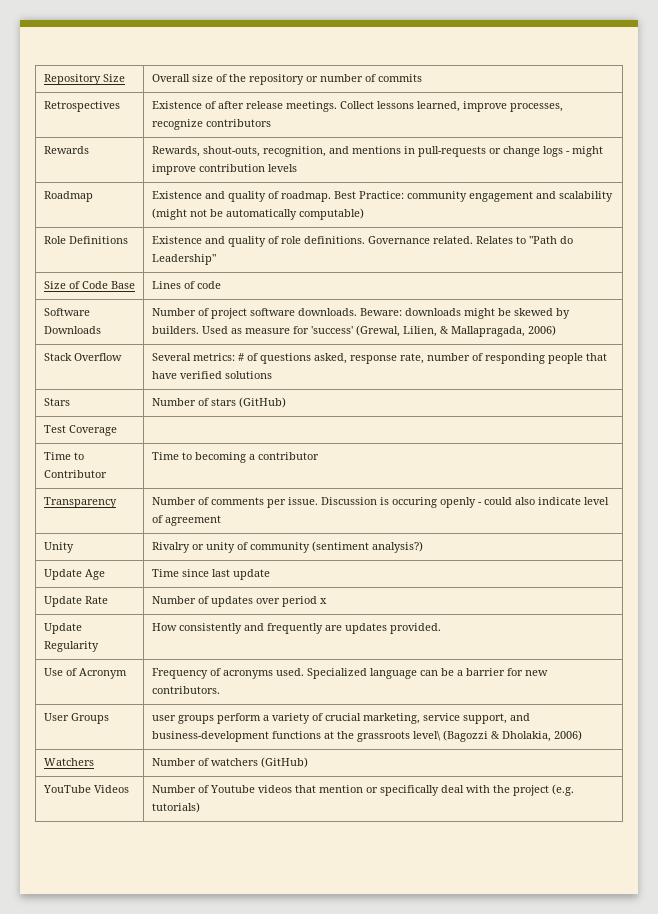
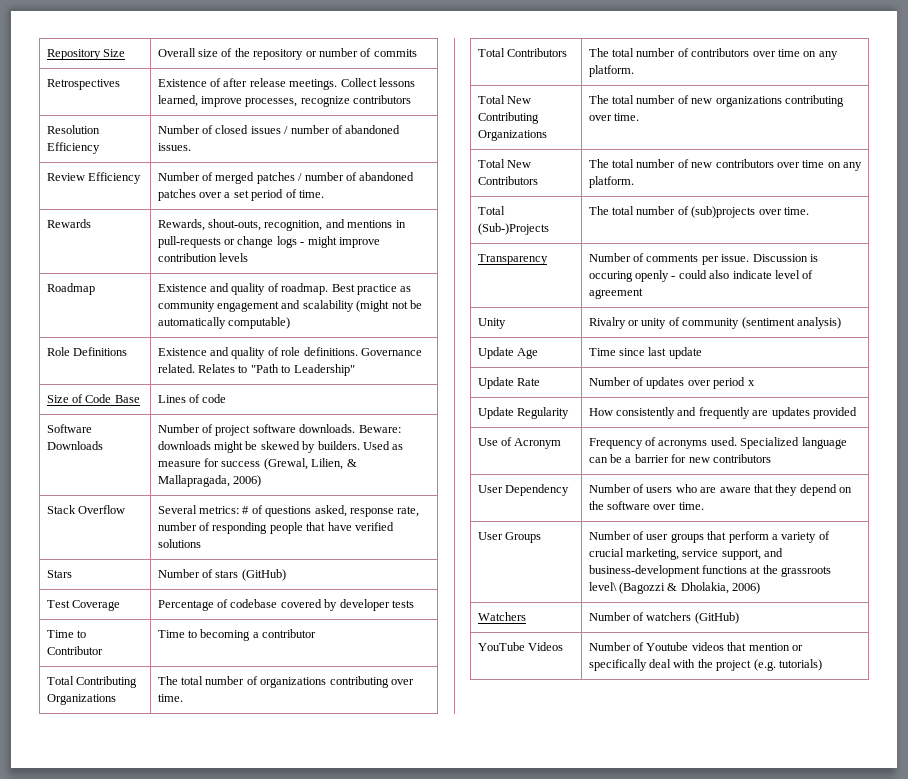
(271, 123) none -> [46,125,100,134] [46,142,100,154] [157,125,401,134] [157,143,191,151] [46,172,142,184] [157,172,415,184] [157,189,324,201] // Resolution Efficiency | Number of closed issues / number of abandoned issues. // Review Efficiency | Number of merged patches / number of abandoned patches over a set period of time.
[358,191,404,199] Practice: -> [356,284,412,295] practice as
[559,236,573,244] do -> [281,365,291,373] to
[310,326,353,334] 'success' -> [221,461,261,467] success
(117, 430) none -> [157,599,414,611] Percentage of codebase covered by developer tests
(319, 456) none -> [46,676,138,688] [46,694,116,705] [157,676,414,688] [157,694,183,702] [477,48,568,57] [588,48,838,60] [588,65,634,77] [477,95,532,104] [477,112,539,124] [477,130,547,141] [588,95,844,107] [588,113,640,121] [477,159,532,168] [477,176,538,185] [588,159,863,171] [588,176,634,188] [477,206,505,215] [477,223,549,235] [588,206,809,218] // Total Contributing Organizations | The total number of organizations contributing over time. // Total Contributors | The total number of contributors over time on any platform. // Total New Contributing Organizations | The total number of new organizations contributing over time. // Total New Contributors | The total number of new contributors over time on any platform. // Total (Sub-)Projects | The total number of (sub)projects over time.
[371,541,423,553] analysis?) -> [796,317,841,329] analysis)
[389,623,441,634] provided. -> [812,407,857,419] provided
[151,686,220,694] contributors. -> [712,454,771,463] [477,484,570,496] [588,484,853,496] [588,501,704,510] contributors // User Dependency | Number of users who are aware that they depend on the software over time.
(109, 718) none -> [588,531,645,540] Number of
(214, 719) none -> [707,531,727,540] that

